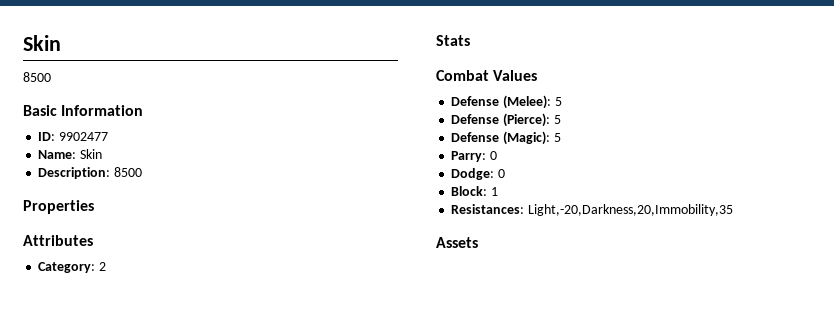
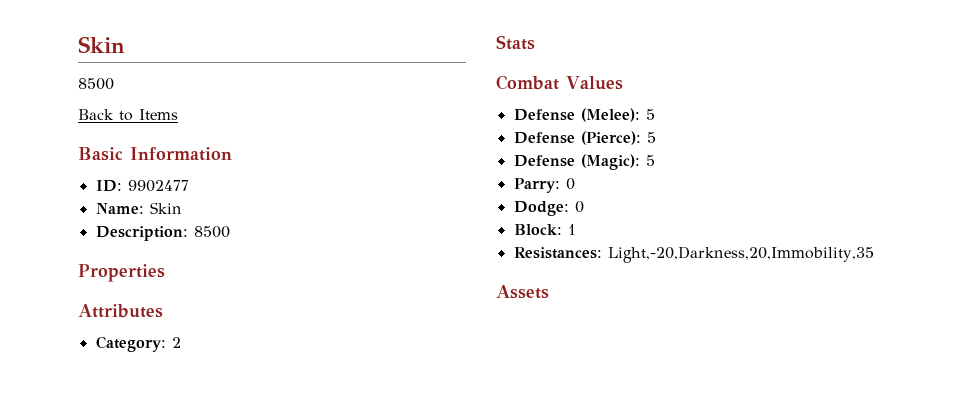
(51, 77) none -> [78,109,178,121] // Back to Items

